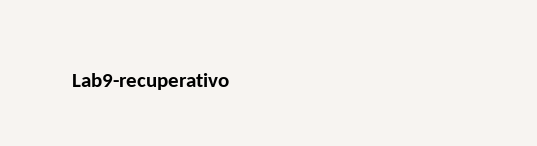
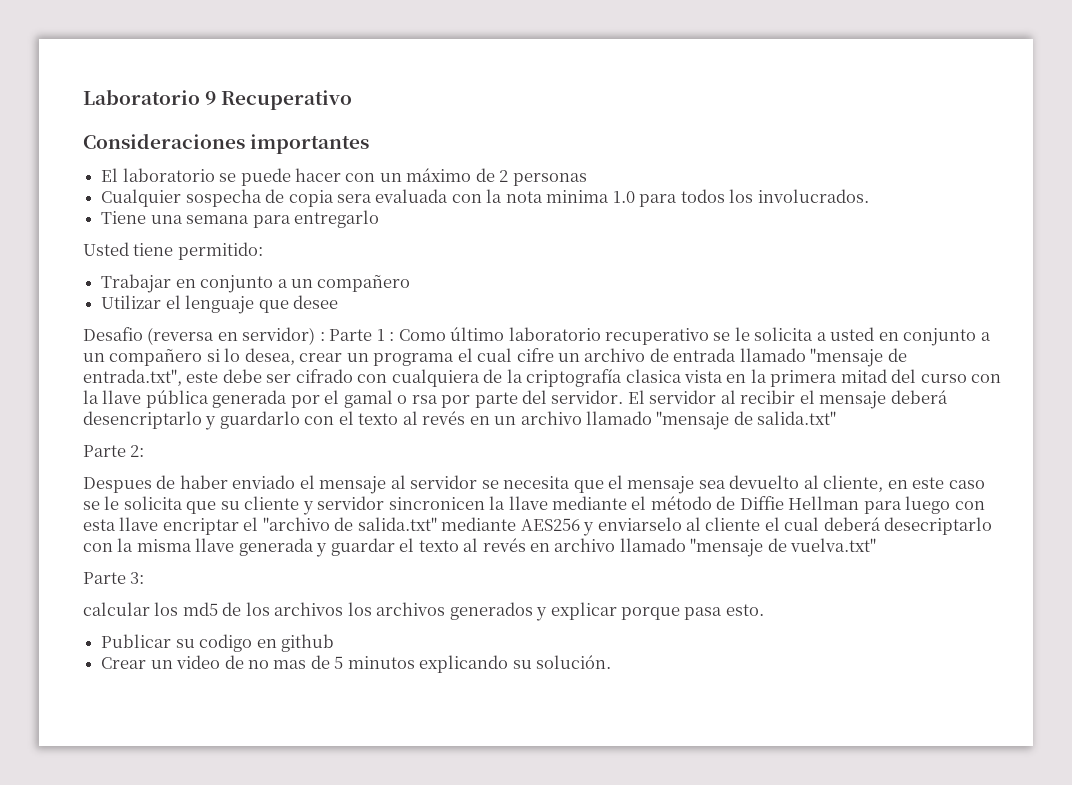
[72,73,229,90] Lab9-recuperativo -> [83,89,353,110] [83,133,370,154] [101,168,587,186] [101,189,869,207] [101,210,379,228] [83,242,263,260] [101,274,411,293] [101,295,338,314] [83,327,991,346] [83,348,907,367] [83,369,1002,387] [83,390,948,409] [83,411,837,430] [83,445,145,457] [83,475,985,494] [83,496,985,515] [83,517,993,536] [83,538,877,557] [83,572,145,584] [83,602,764,621] [101,634,334,652] [101,655,612,673] Laboratorio 9 Recuperativo // Consideraciones importantes // El laboratorio se puede hacer con un máximo de 2 personas // Cualquier sospecha de copia sera evaluada con la nota minima 1.0 para todos los involucrados. // Tiene una semana para entregarlo // Usted tiene permitido: // Trabajar en conjunto a un compañero // Utilizar el lenguaje que desee // Desafio (reversa en servidor) : Parte 1 : Como último laboratorio recuperativo se le solicita a usted en conjunto a un compañero si lo desea, crear un programa el cual cifre un archivo de entrada llamado "mensaje de entrada.txt", este debe ser cifrado con cualquiera de la criptografía clasica vista en la primera mitad del curso con la llave pública generada por el gamal o rsa por parte del servidor. El servidor al recibir el mensaje deberá desencriptarlo y guardarlo con el texto al revés en un archivo llamado "mensaje de salida.txt" // Parte 2: // Despues de haber enviado el mensaje al servidor se necesita que el mensaje sea devuelto al cliente, en este caso se le solicita que su cliente y servidor sincronicen la llave mediante el método de Diffie Hellman para luego con esta llave encriptar el "archivo de salida.txt" mediante AES256 y enviarselo al cliente el cual deberá desecriptarlo con la misma llave generada y guardar el texto al revés en archivo llamado "mensaje de vuelva.txt" // Parte 3: // calcular los md5 de los archivos los archivos generados y explicar porque pasa esto. // Publicar su codigo en github // Crear un video de no mas de 5 minutos explicando su solución.

